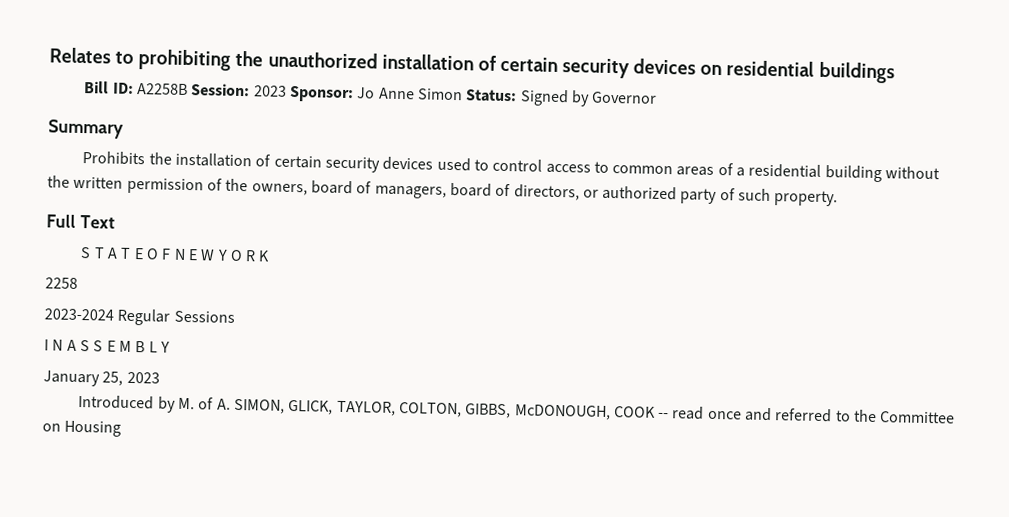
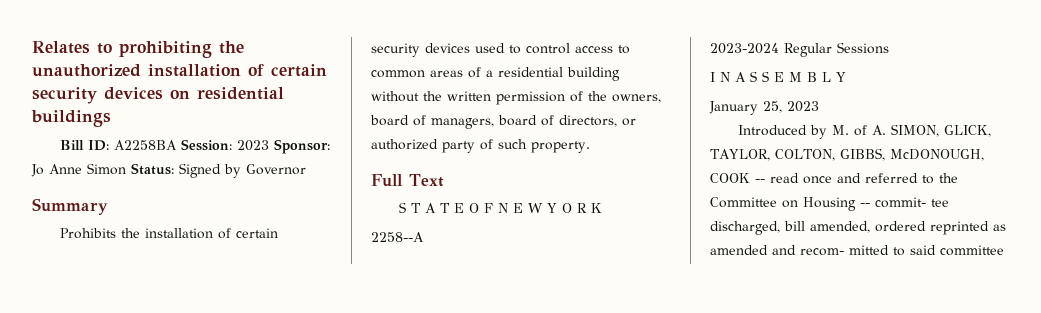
[136,83,188,95] A2258B -> [114,140,178,150] A2258BA
[45,277,78,289] 2258 -> [371,232,424,242] 2258--A
(122, 428) none -> [860,197,949,208] [710,221,1006,235] [710,245,1004,256] -- commit- tee discharged, bill amended, ordered reprinted as amended and recom- mitted to said committee

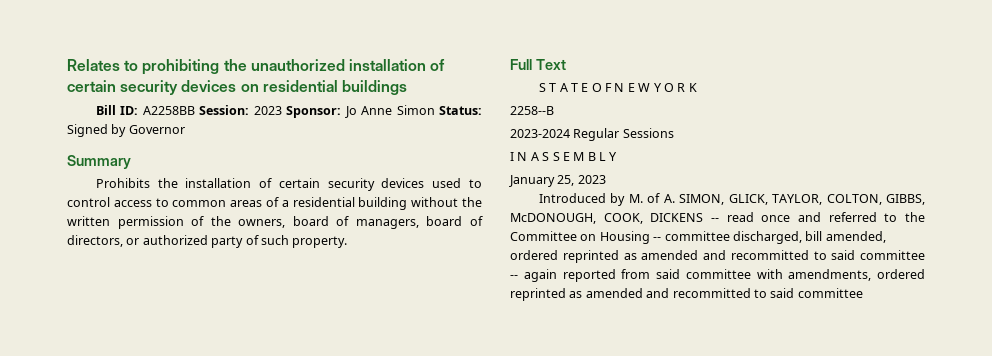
[114,140,178,150] A2258BA -> [142,106,195,115] A2258BB
[371,232,424,242] 2258--A -> [510,106,554,115] 2258--B
[710,173,750,183] COOK -> [603,213,704,224] COOK, DICKENS
[875,197,949,208] commit- tee -> [664,231,730,241] committee
[800,245,1004,256] recom- mitted to said committee -> [730,250,925,260] [510,269,925,282] [510,288,863,301] recommitted to said committee -- again reported from said committee with amendments, ordered reprinted as amended and recommitted to said committee

